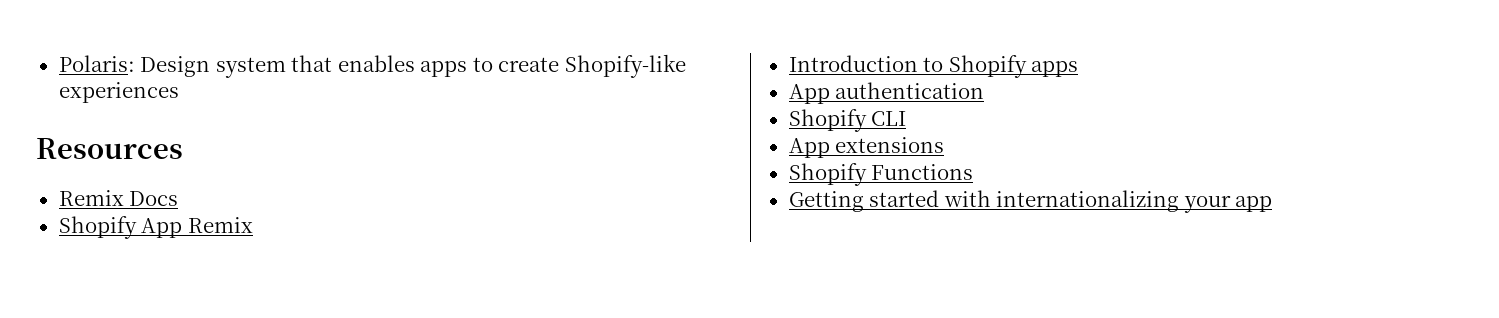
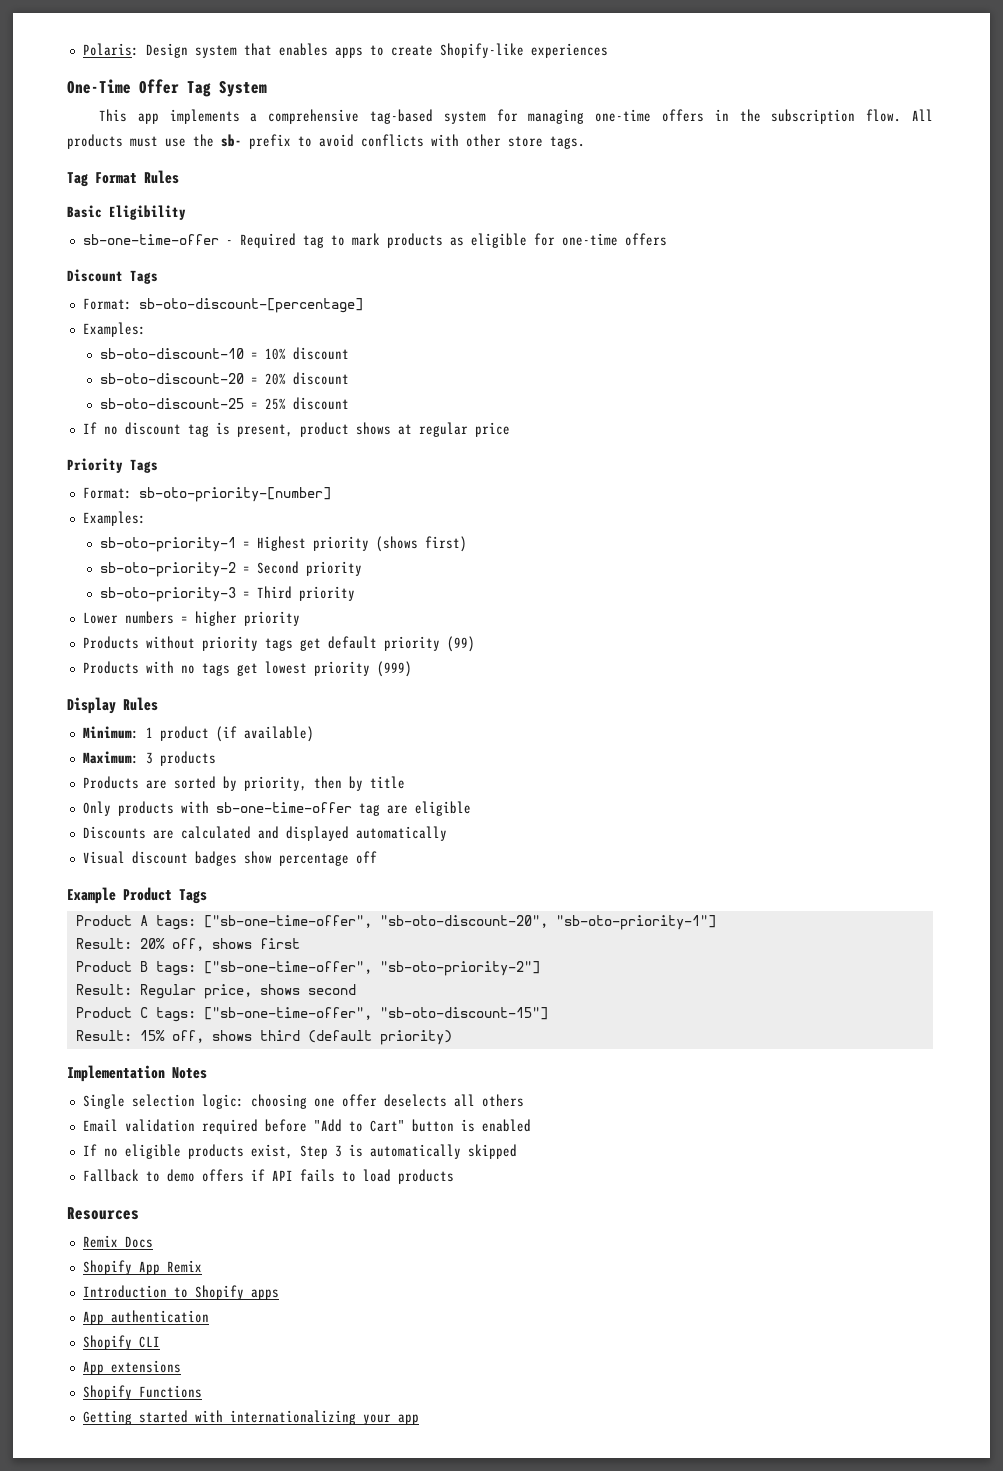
(179, 92) none -> [67,79,267,97] [99,109,934,124] [67,134,585,149] [67,170,179,187] [67,205,186,220] [82,233,667,248] [67,269,158,284] [82,298,363,313] [82,322,146,337] [100,347,350,360] [100,372,350,385] [100,397,350,410] [82,422,510,437] [67,458,158,473] [82,487,331,502] [82,511,146,526] [100,536,468,552] [100,561,363,577] [100,586,356,602] [82,611,300,626] [82,636,475,652] [82,661,412,677] [67,697,158,714] [82,726,314,742] [82,751,216,766] [82,776,405,791] [82,801,471,816] [82,826,447,841] [82,851,377,866] [67,887,207,904] [75,915,716,930] [75,938,300,951] [75,961,540,976] [75,984,356,999] [75,1007,548,1022] [75,1030,452,1045] [67,1065,207,1082] [82,1094,524,1109] [82,1119,531,1134] [82,1144,517,1159] [82,1169,454,1184] // One-Time Offer Tag System // This app implements a comprehensive tag-based system for managing one-time offers in the subscription flow. All products must use the sb- prefix to avoid conflicts with other store tags. // Tag Format Rules // Basic Eligibility // sb-one-time-offer - Required tag to mark products as eligible for one-time offers // Discount Tags // Format: sb-oto-discount-[percentage] // Examples: // sb-oto-discount-10 = 10% discount // sb-oto-discount-20 = 20% discount // sb-oto-discount-25 = 25% discount // If no discount tag is present, product shows at regular price // Priority Tags // Format: sb-oto-priority-[number] // Examples: // sb-oto-priority-1 = Highest priority (shows first) // sb-oto-priority-2 = Second priority // sb-oto-priority-3 = Third priority // Lower numbers = higher priority // Products without priority tags get default priority (99) // Products with no tags get lowest priority (999) // Display Rules // Minimum: 1 product (if available) // Maximum: 3 products // Products are sorted by priority, then by title // Only products with sb-one-time-offer tag are eligible // Discounts are calculated and displayed automatically // Visual discount badges show percentage off // Example Product Tags // Product A tags: ["sb-one-time-offer", "sb-oto-discount-20", "sb-oto-priority-1"] // Result: 20% off, shows first // Product B tags: ["sb-one-time-offer", "sb-oto-priority-2"] // Result: Regular price, shows second // Product C tags: ["sb-one-time-offer", "sb-oto-discount-15"] // Result: 15% off, shows third (default priority) // Implementation Notes // Single selection logic: choosing one offer deselects all others // Email validation required before "Add to Cart" button is enabled // If no eligible products exist, Step 3 is automatically skipped // Fallback to demo offers if API fails to load products

